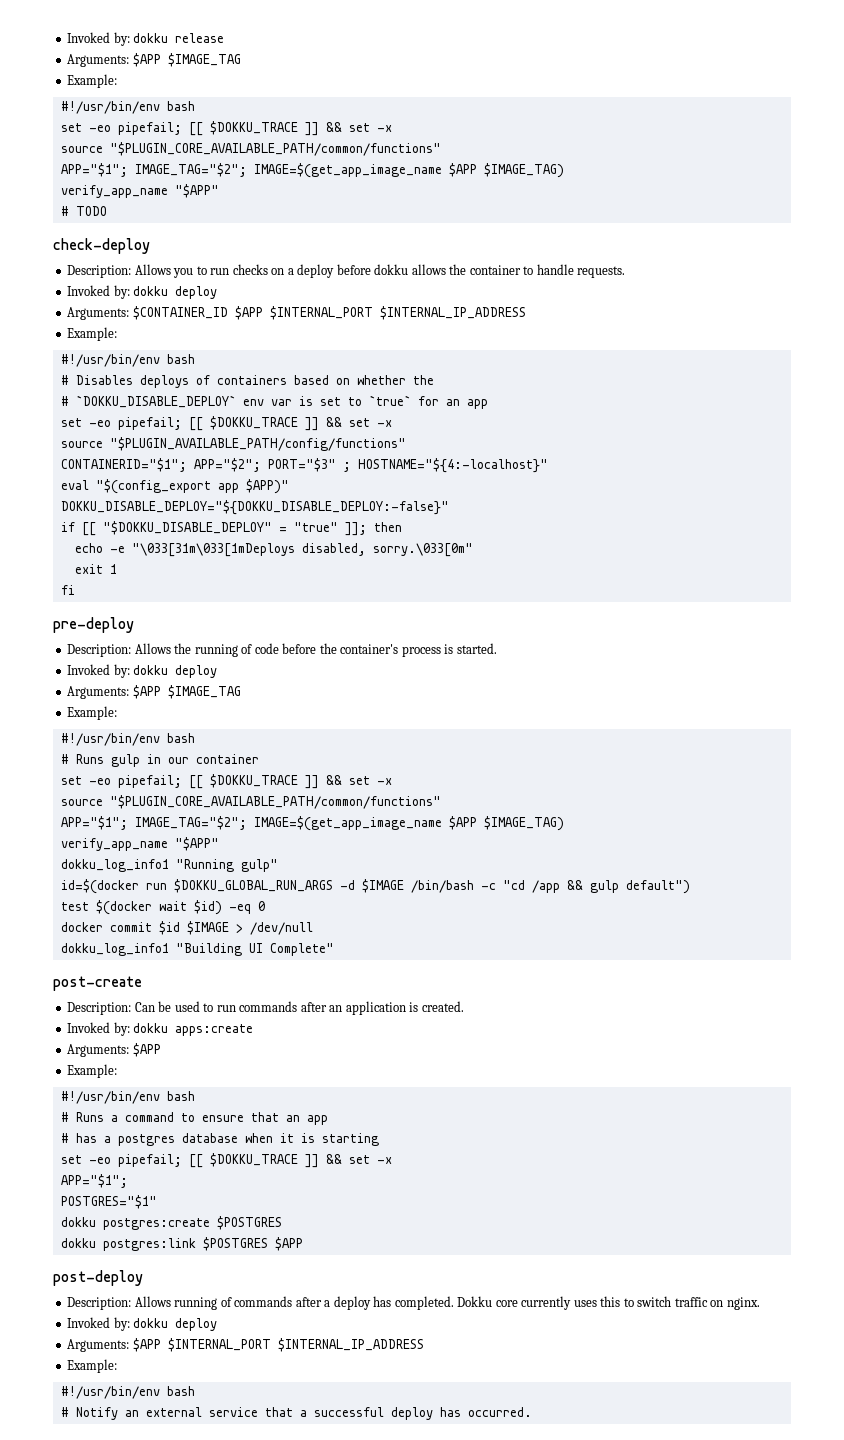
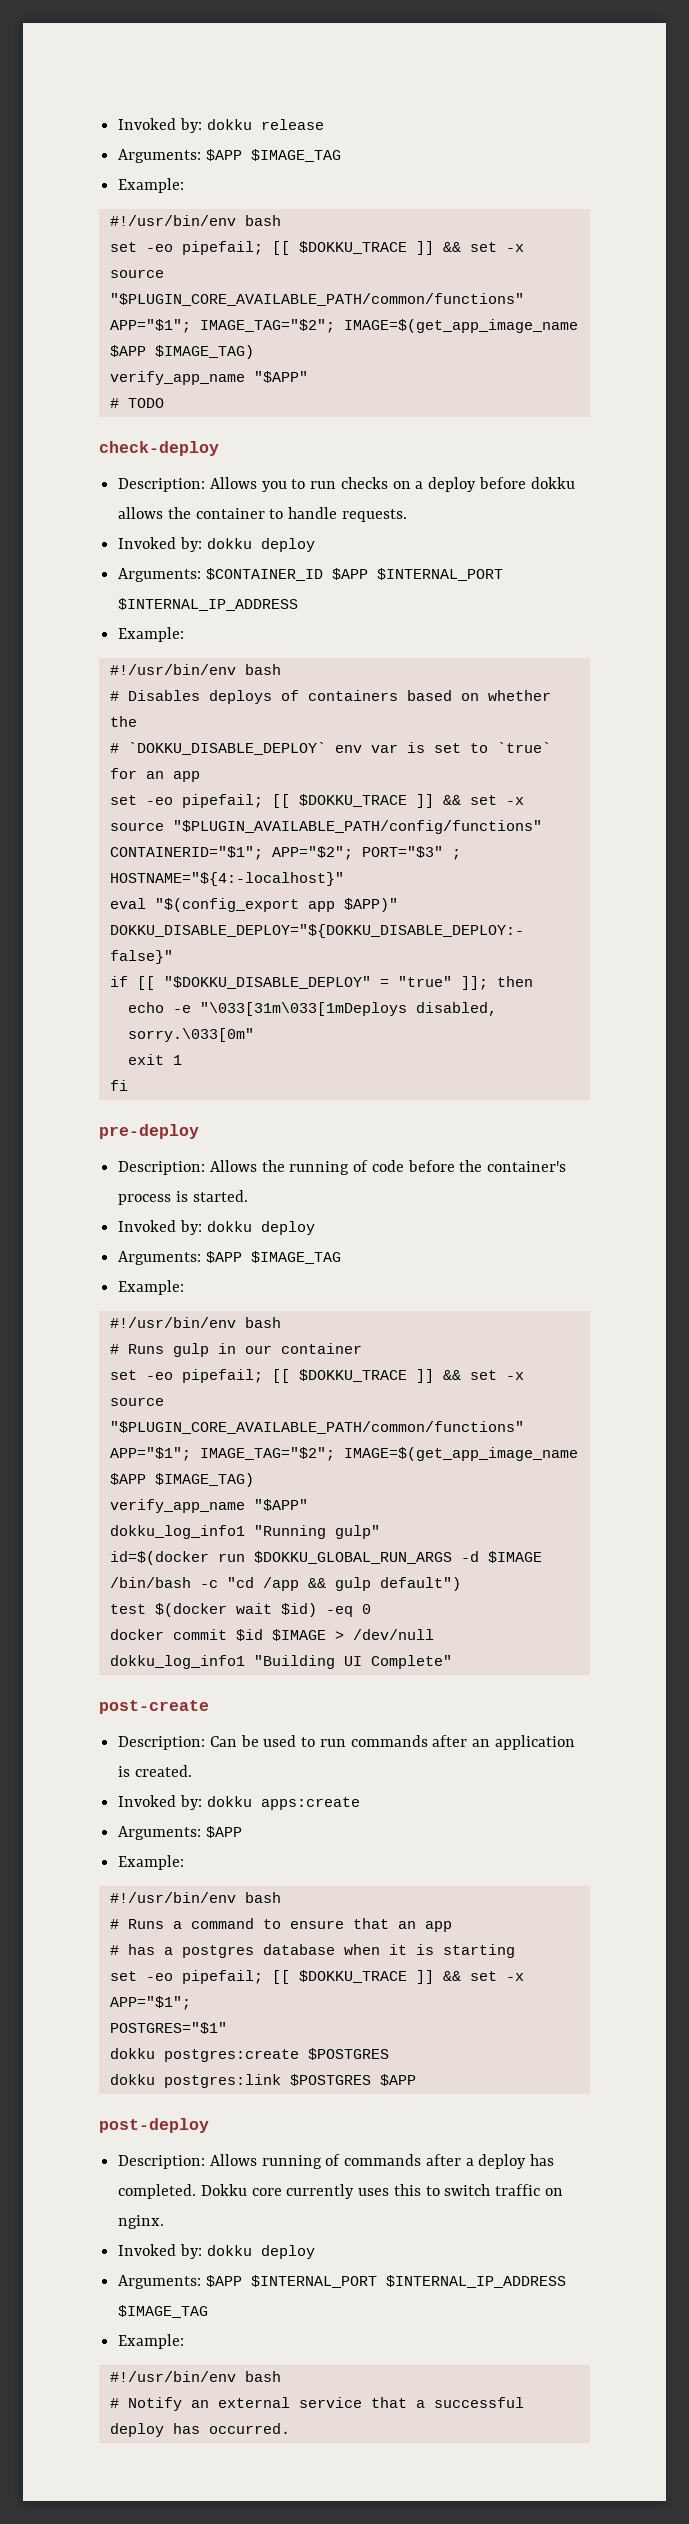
(424, 1345) none -> [118,2305,209,2318] $IMAGE_TAG

